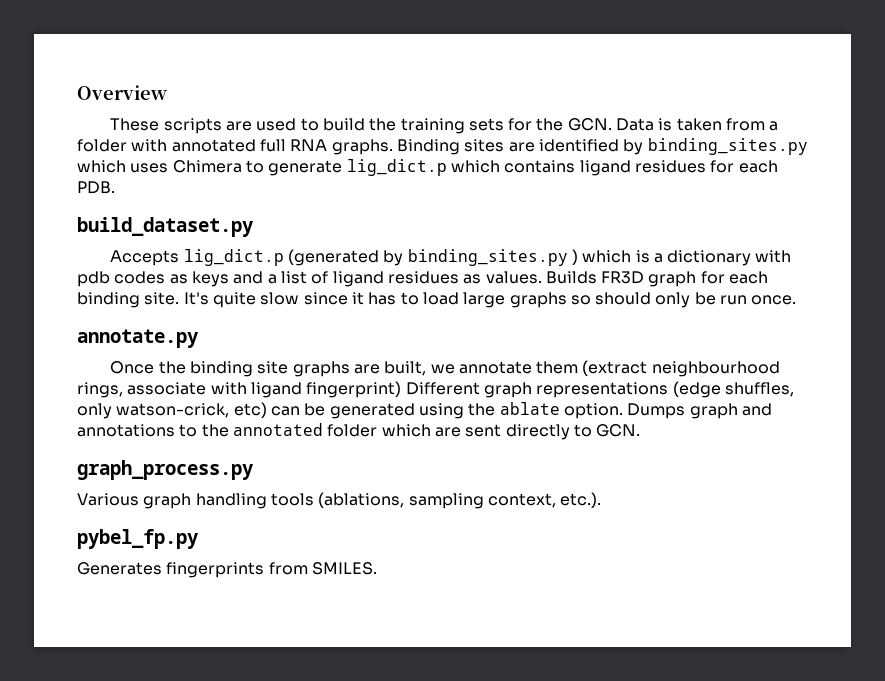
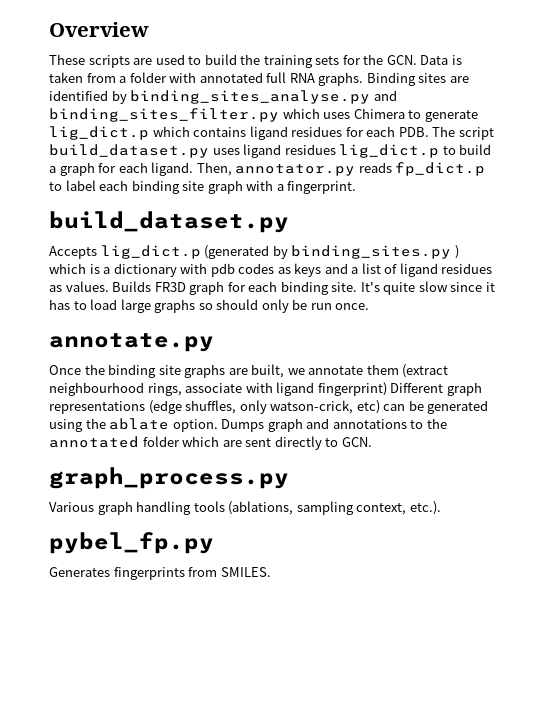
[647,138,808,155] binding_sites.py -> [130,90,397,104] [49,108,279,122] binding_sites_analyse.py and binding_sites_filter.py
(115, 187) none -> [432,126,494,140] [49,144,492,158] [49,162,486,176] [49,180,357,194] The script build_dataset.py uses ligand residues lig_dict.p to build a graph for each ligand. Then, annotator.py reads fp_dict.p to label each binding site graph with a fingerprint.

